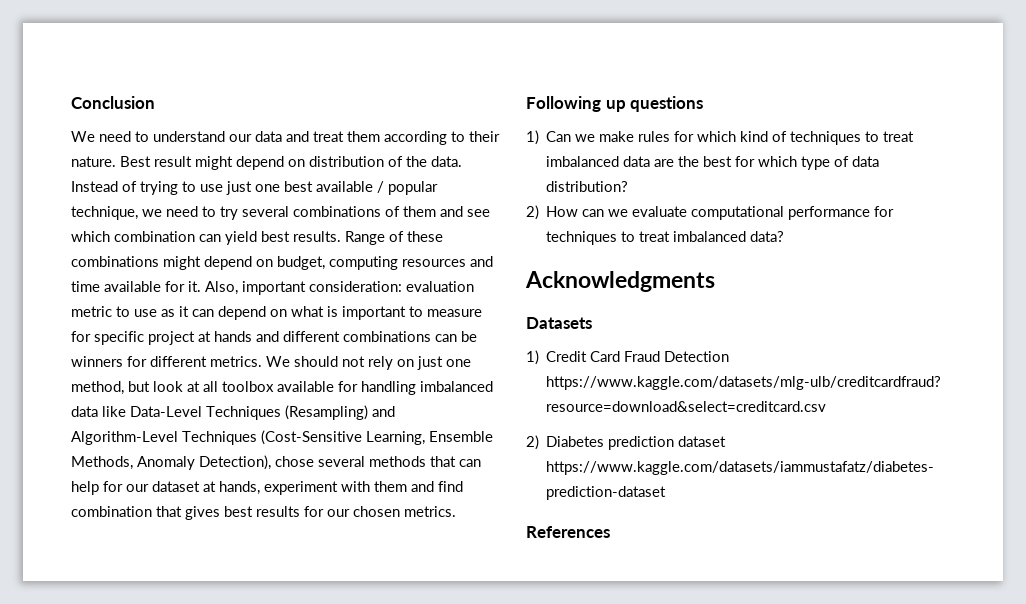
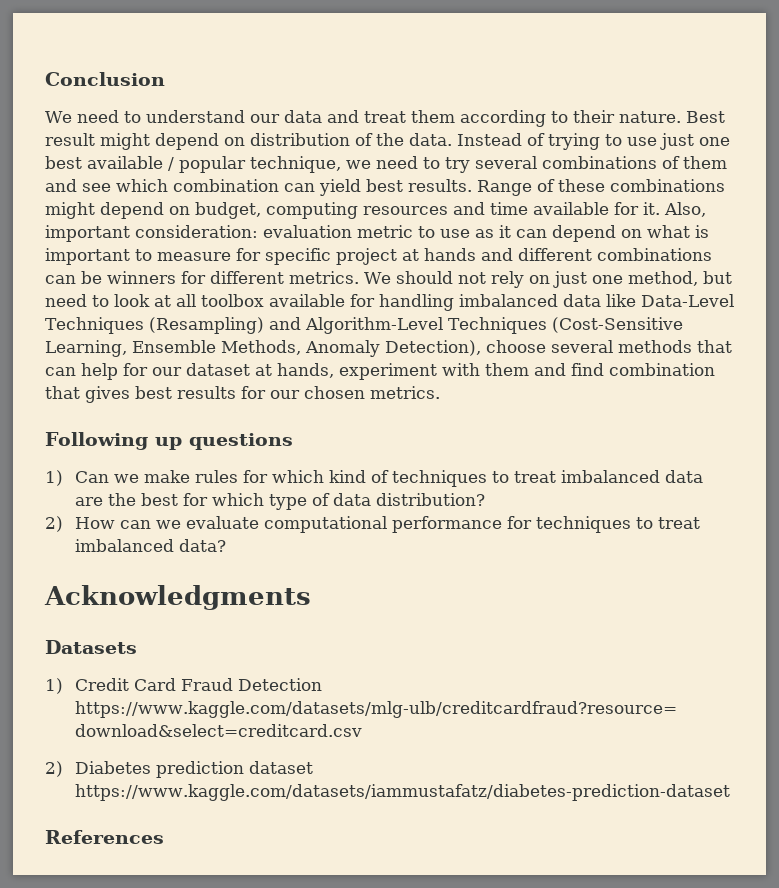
(150, 386) none -> [45,294,109,307] need to
[275,456,314,467] chose -> [486,340,546,353] choose

